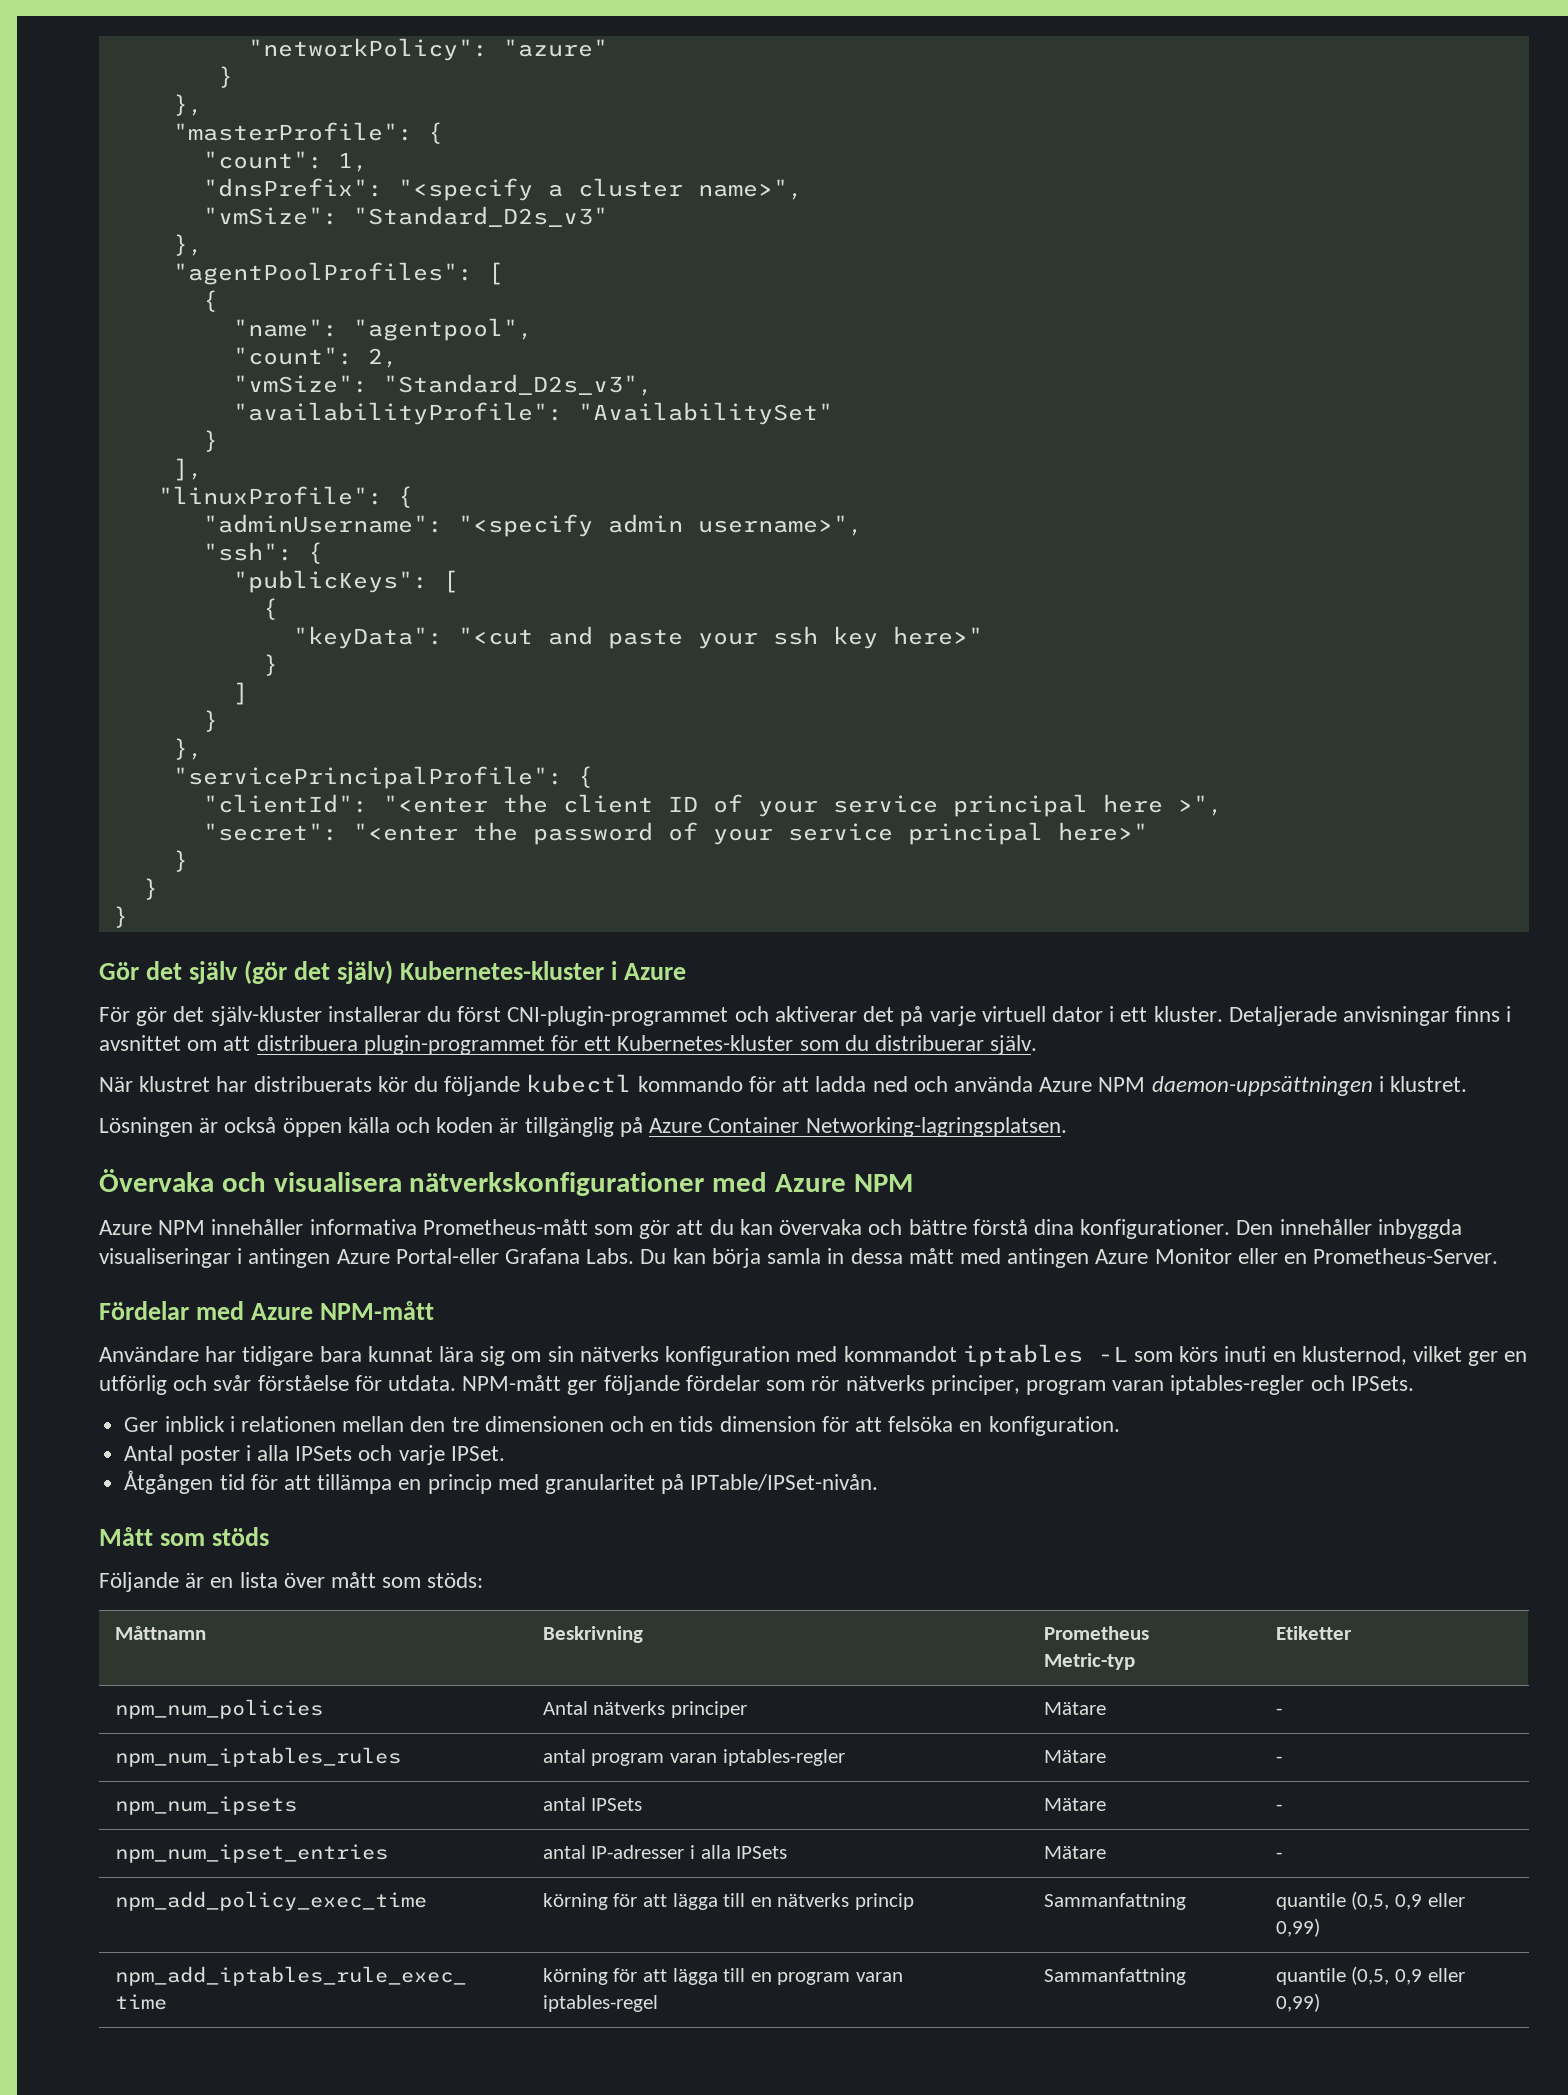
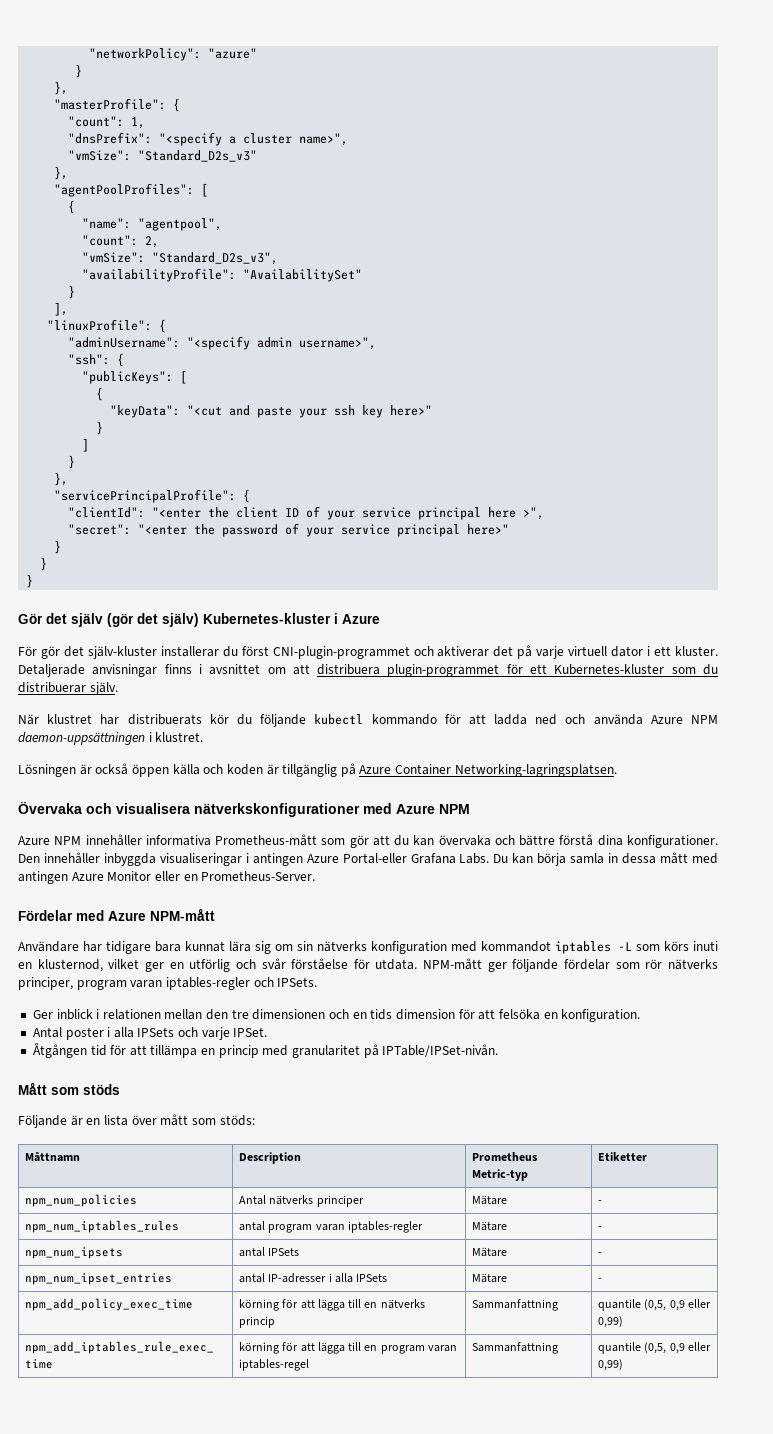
[542,1626,643,1643] Beskrivning -> [239,1152,302,1164] Description

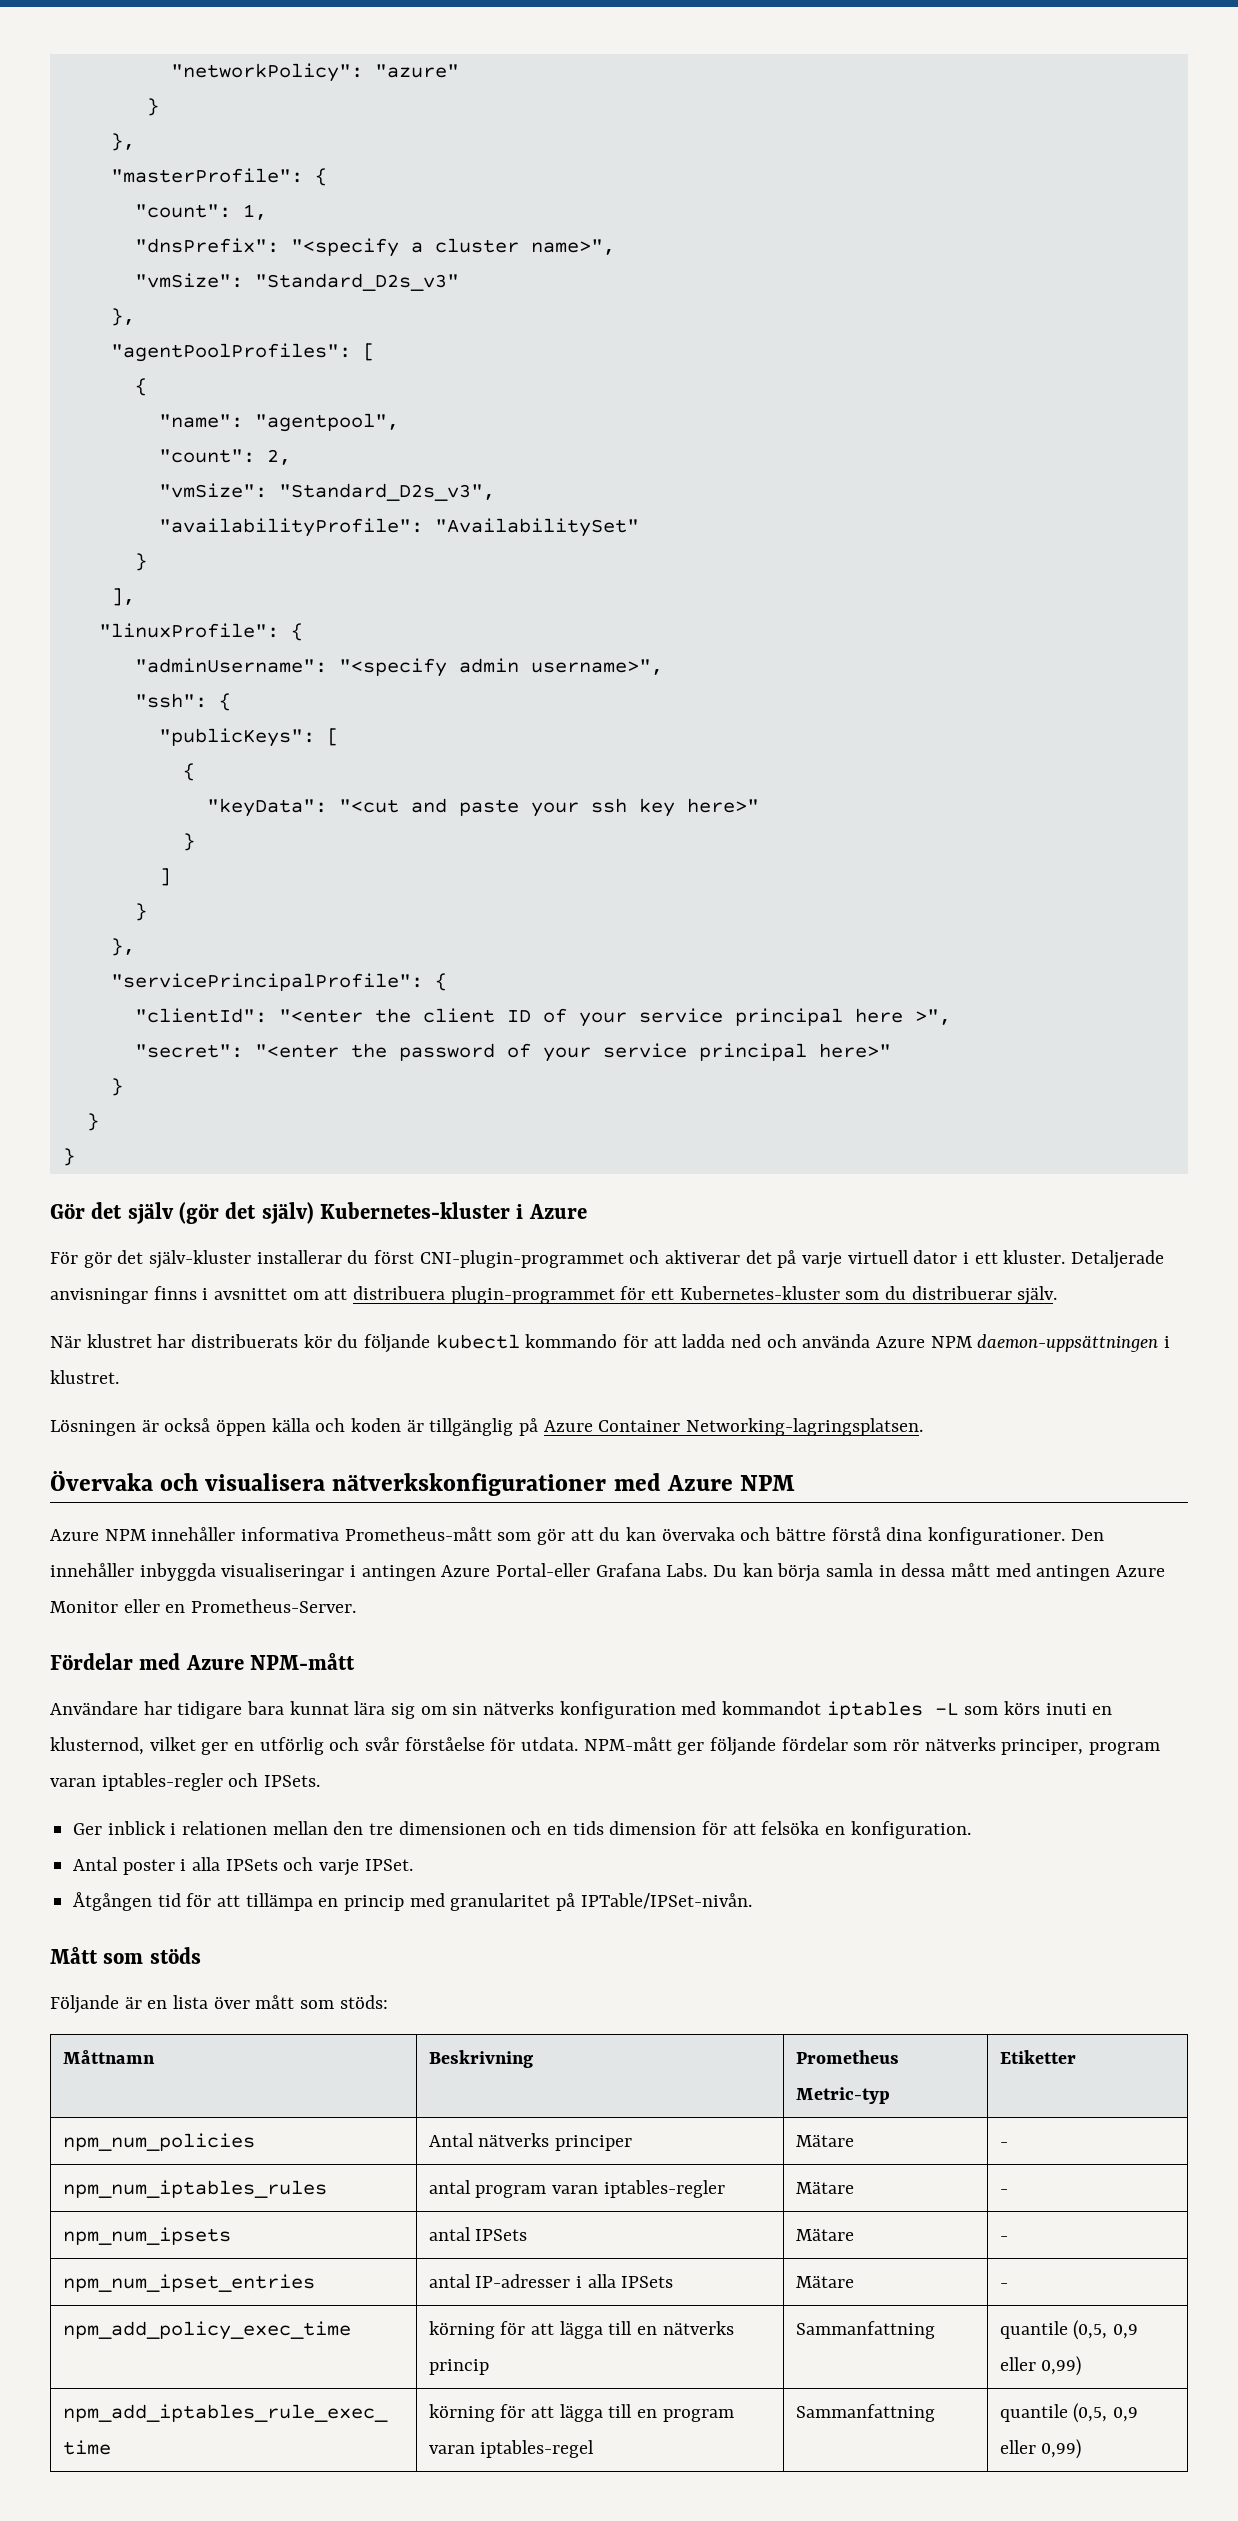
[239,1152,302,1164] Description -> [428,2050,533,2068] Beskrivning

